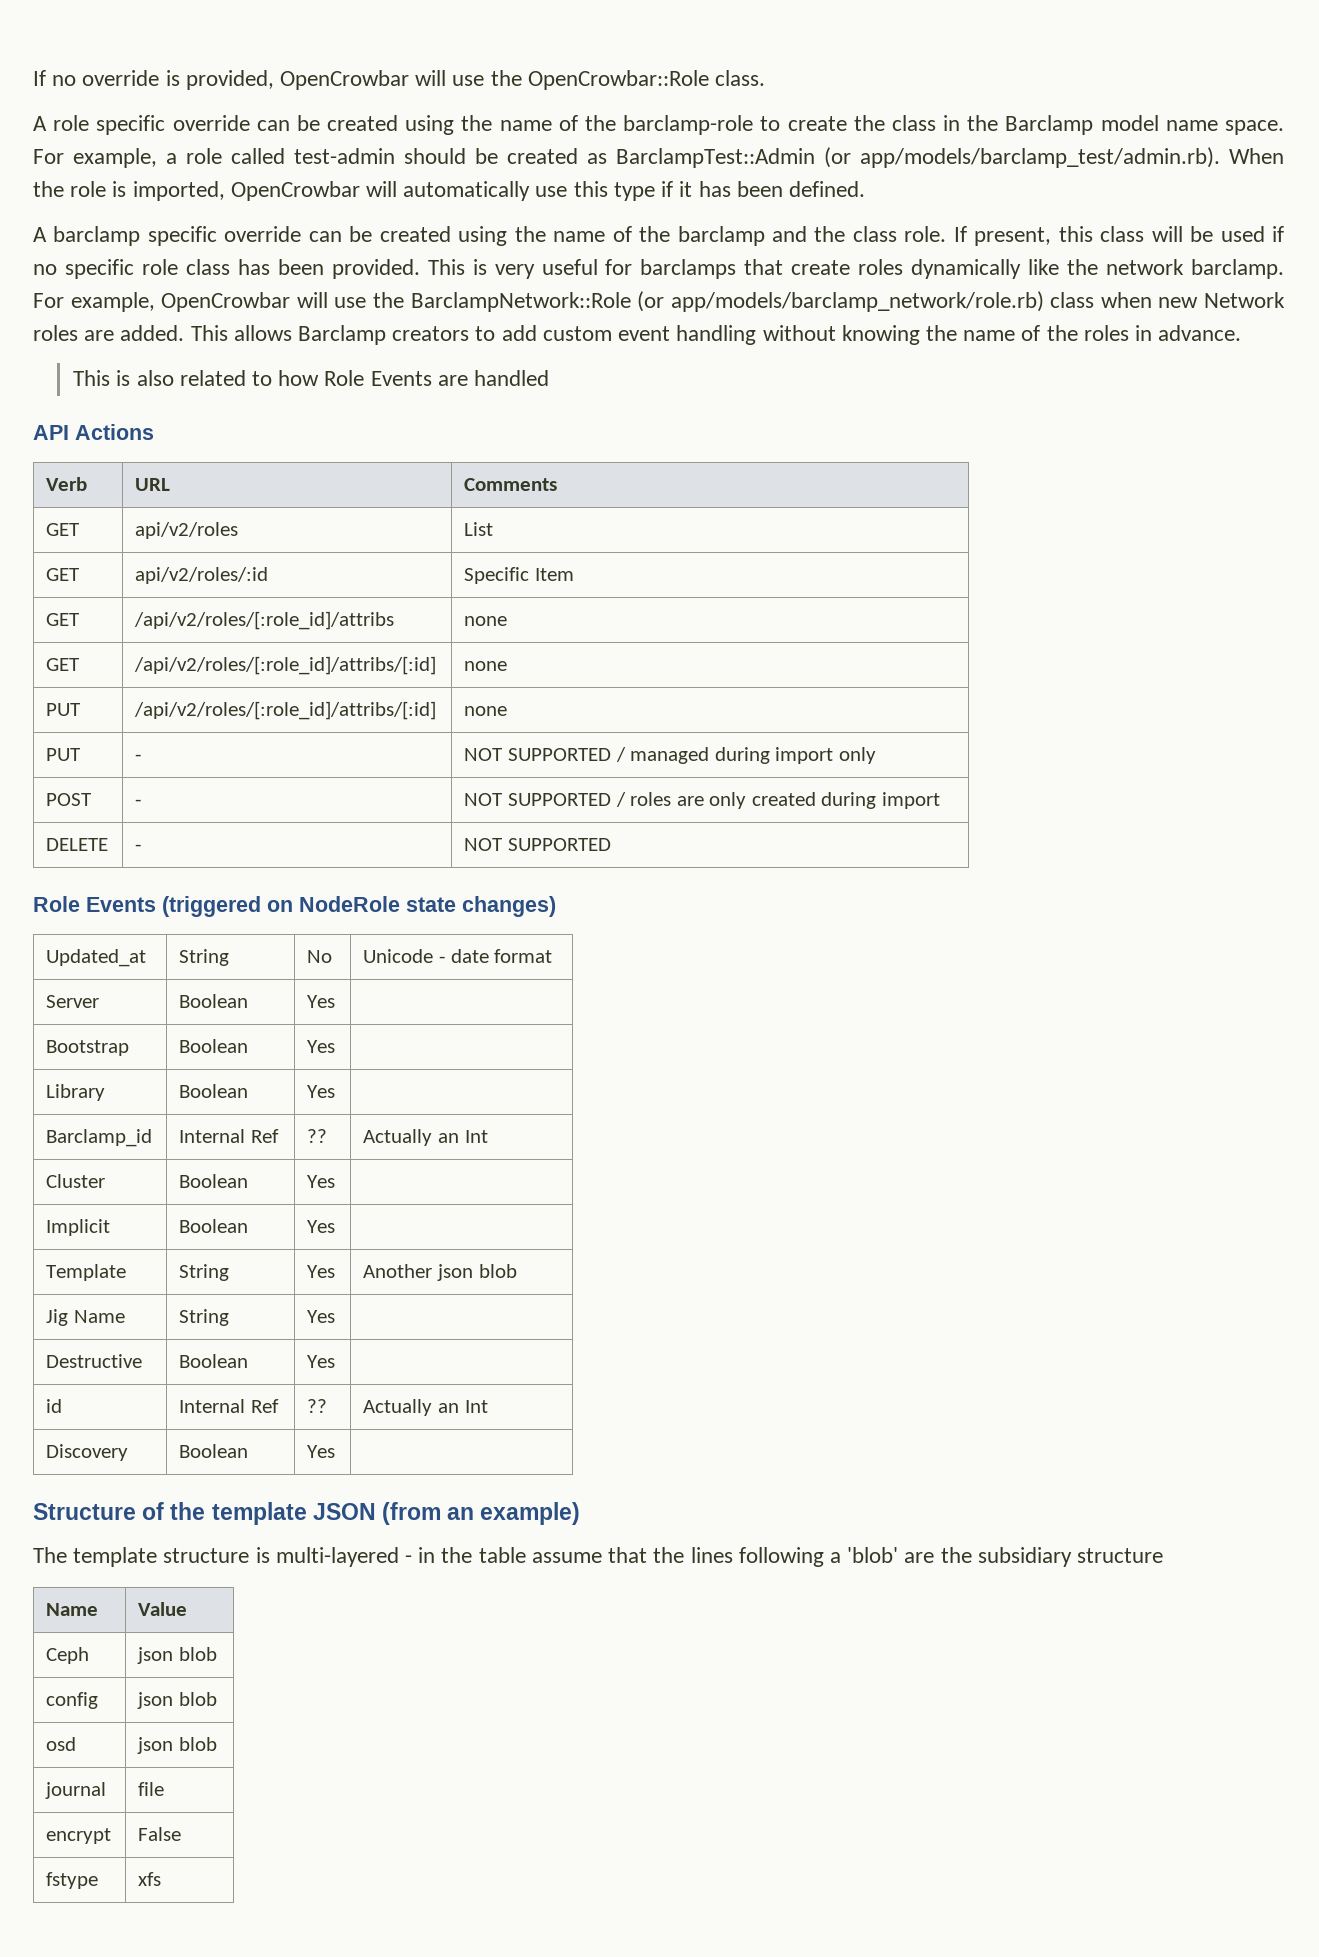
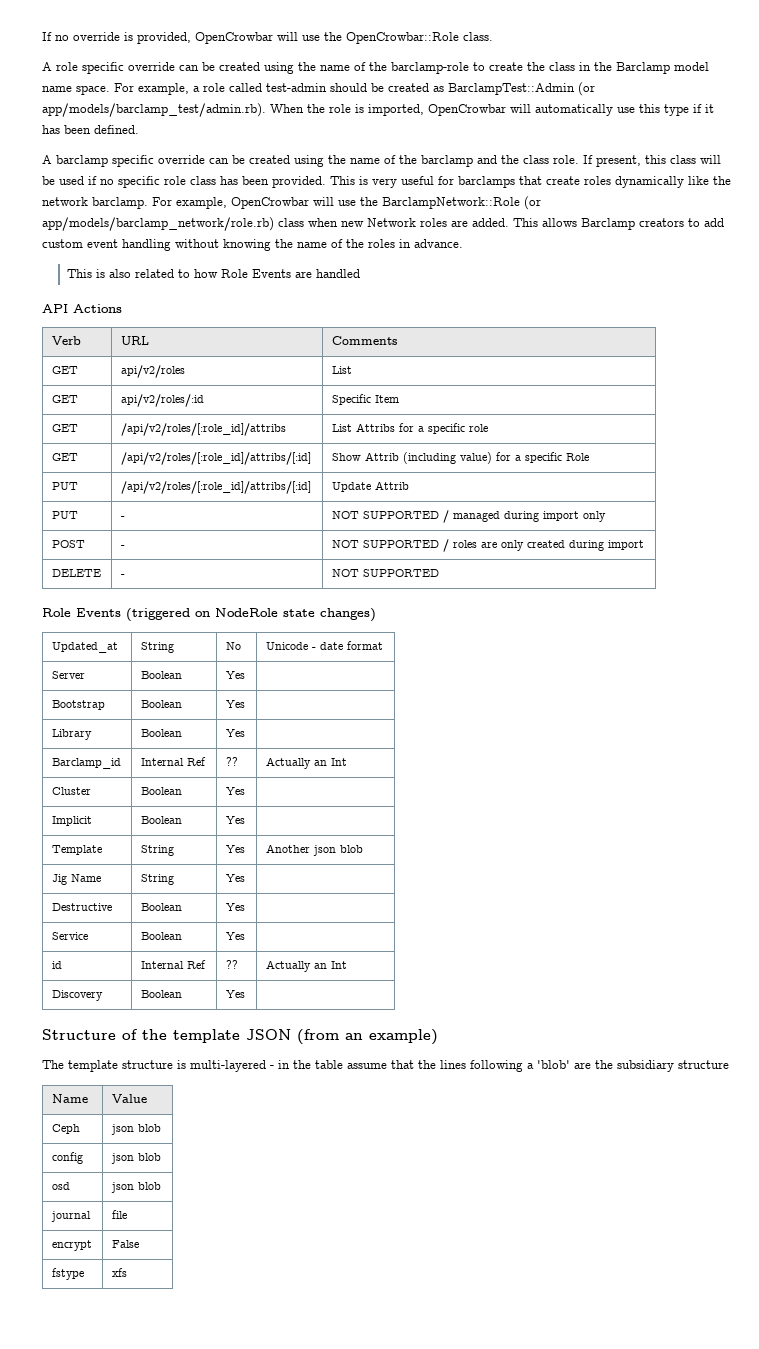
[464,616,508,626] [46,658,80,671] [134,656,437,675] [464,661,508,671] none // GET | /api/v2/roles/[:role_id]/attribs/[:id] | none -> [331,423,488,434] [51,453,78,461] [120,452,311,465] [331,452,589,464] List Attribs for a specific role // GET | /api/v2/roles/[:role_id]/attribs/[:id] | Show Attrib (including value) for a specific Role
[464,706,508,716] | none -> [331,481,409,492] | Update Attrib
(336, 1361) none -> [51,932,88,940] [140,932,182,940] [225,932,245,940] // Service | Boolean | Yes |

